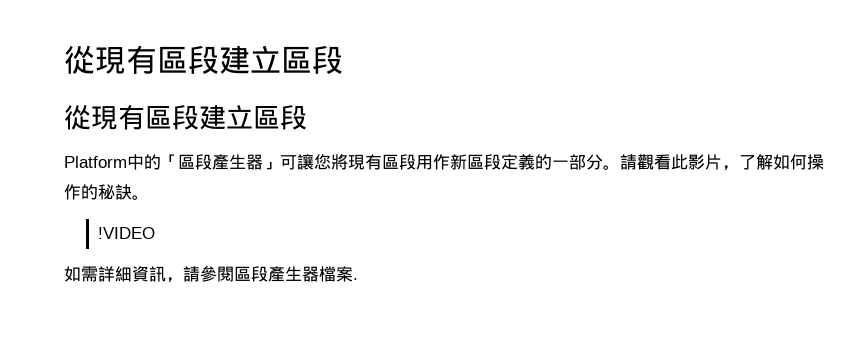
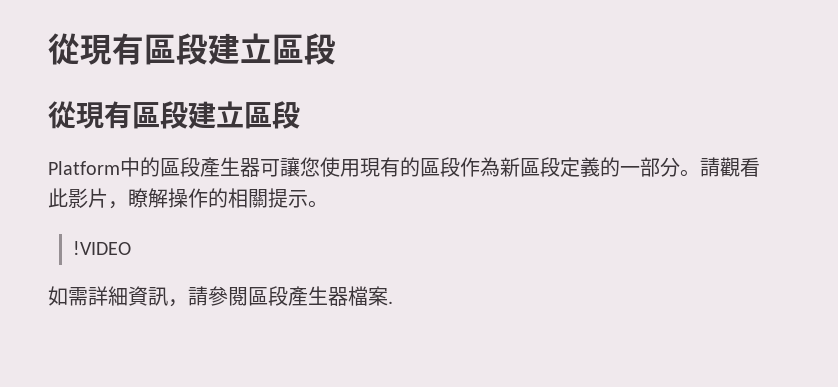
[161,154,450,170] 「區段產生器」可讓您將現有區段用作 -> [160,157,500,177] 區段產生器可讓您使用現有的區段作為
[739,154,824,170] [64,184,132,200] 了解如何操作的秘訣 -> [128,188,308,208] 瞭解操作的相關提示

